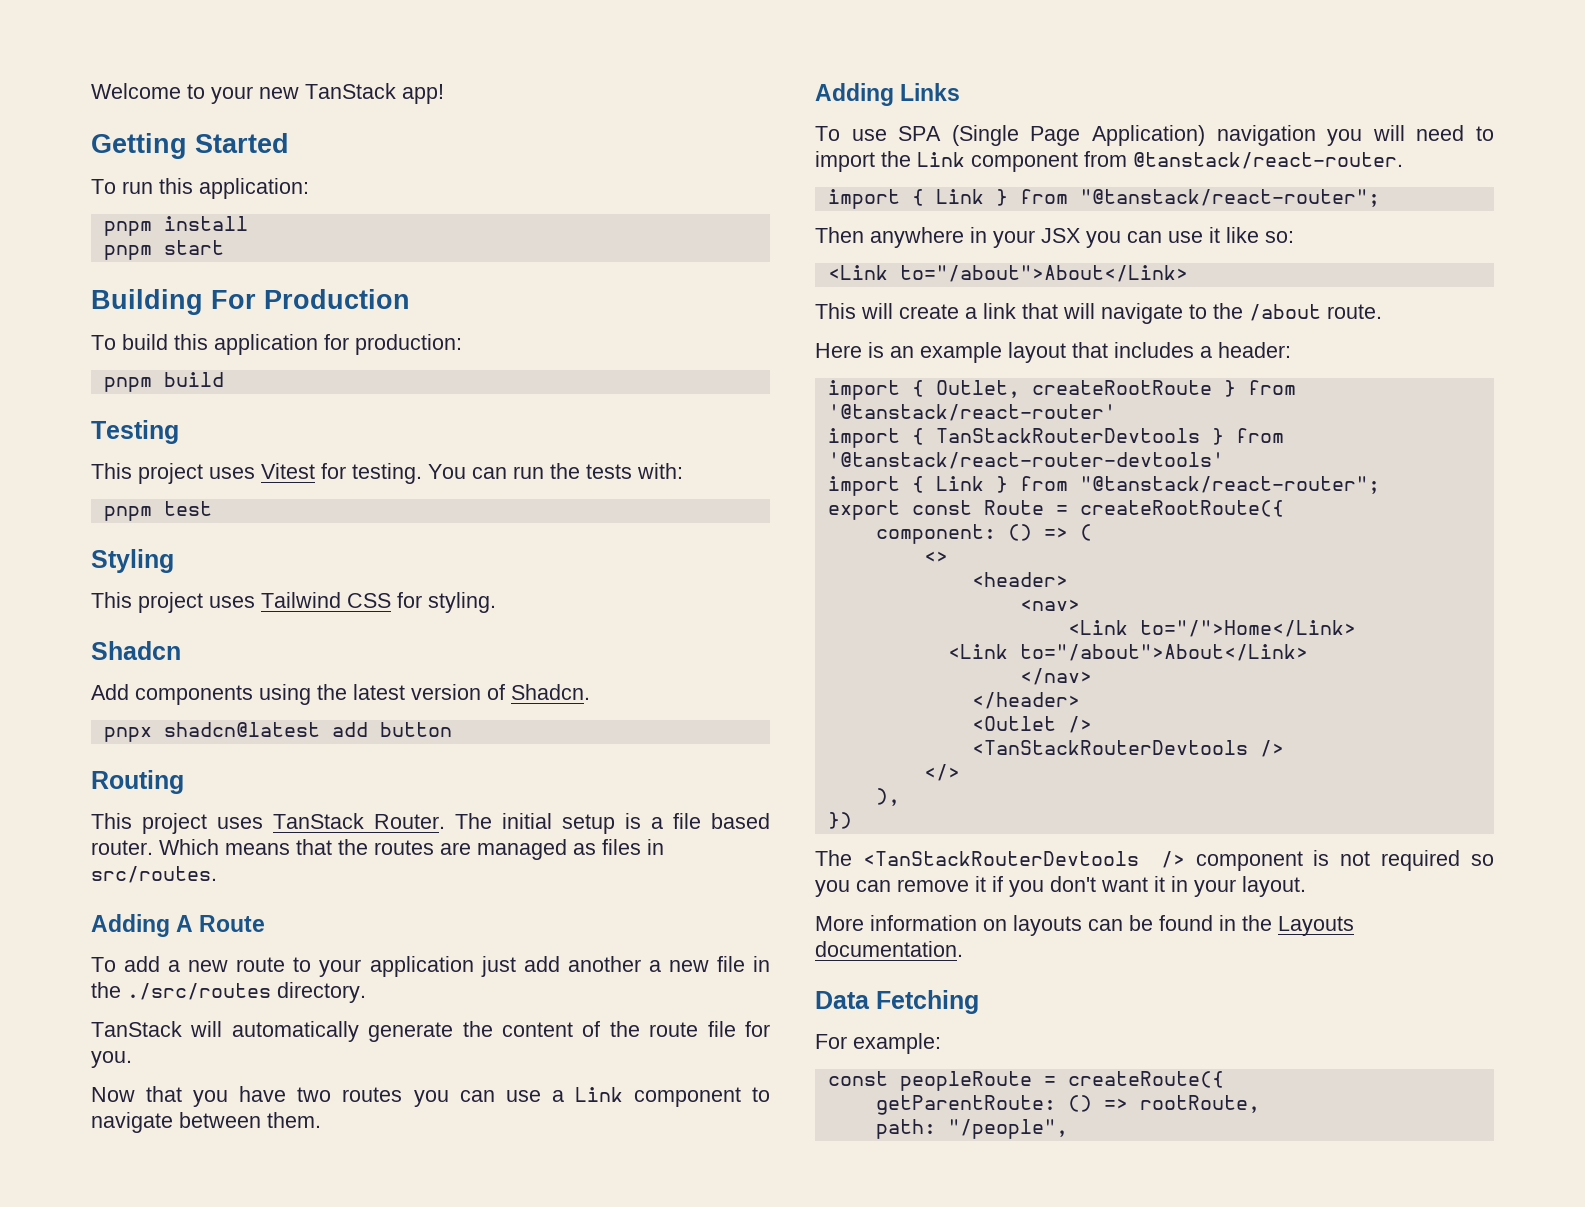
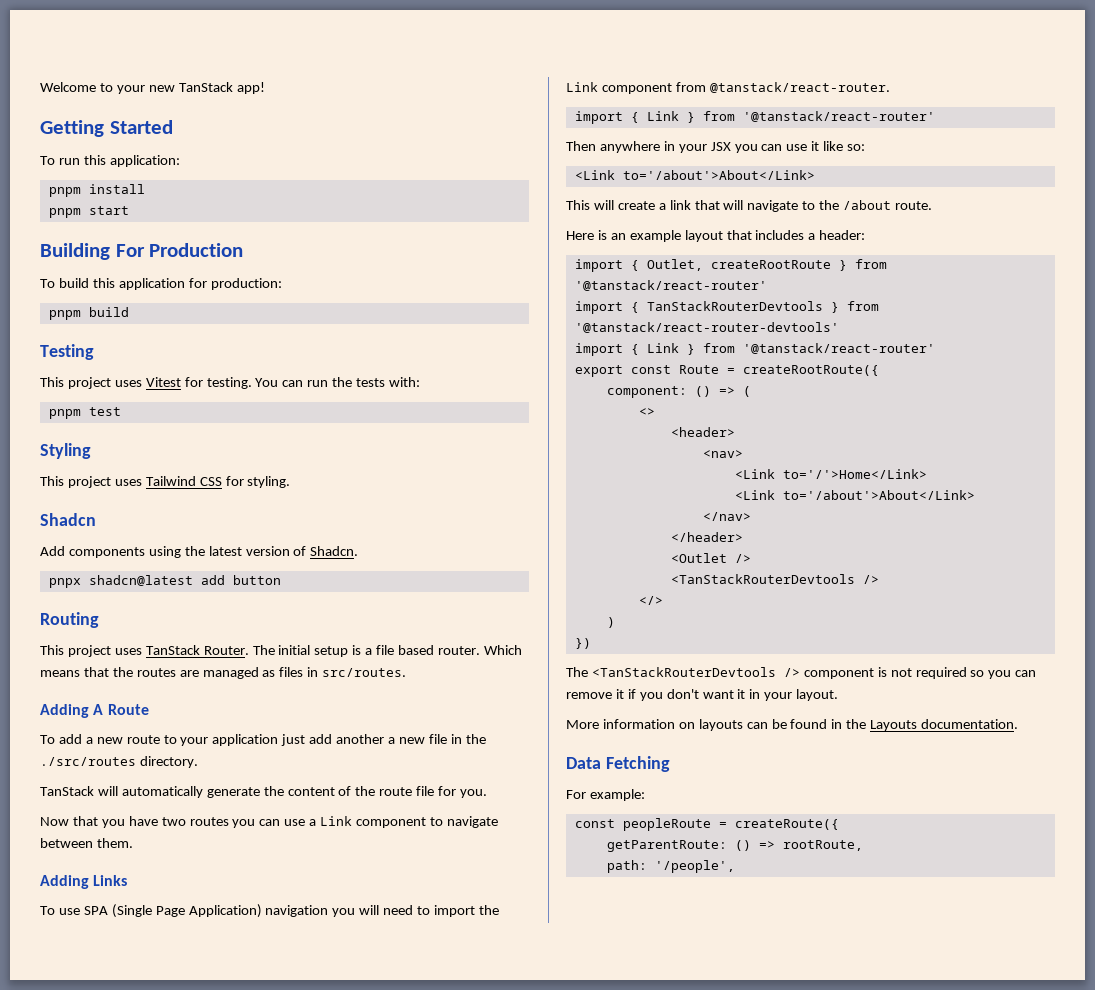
[1079,189,1380,207] "@tanstack/react-router"; -> [742,111,935,122] '@tanstack/react-router'
[899,265,1188,282] to="/about">About</Link> -> [622,170,815,180] to='/about'>About</Link>
[1079,476,1380,494] "@tanstack/react-router"; -> [742,343,935,354] '@tanstack/react-router'
[1139,620,1356,637] [947,644,1308,661] to="/">Home</Link> // <Link to="/about">About</Link> -> [782,469,927,479] [734,490,975,500] to='/'>Home</Link> // <Link to='/about'>About</Link>
[875,788,900,806] ), -> [606,617,615,628] )
[947,1119,1068,1139] "/people", -> [654,860,735,873] '/people',

